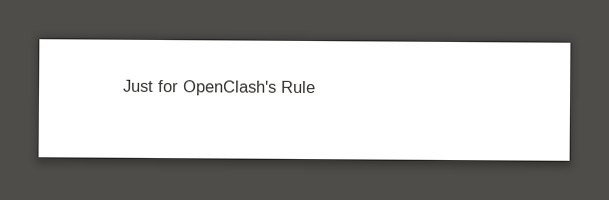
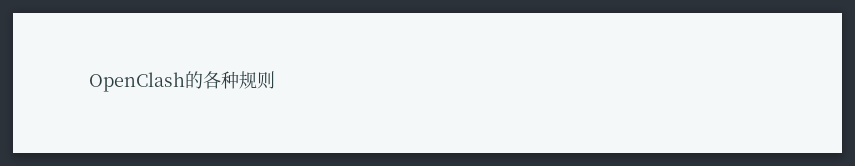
[123,79,316,96] Just for OpenClash's Rule -> [89,71,275,92] OpenClash的各种规则

